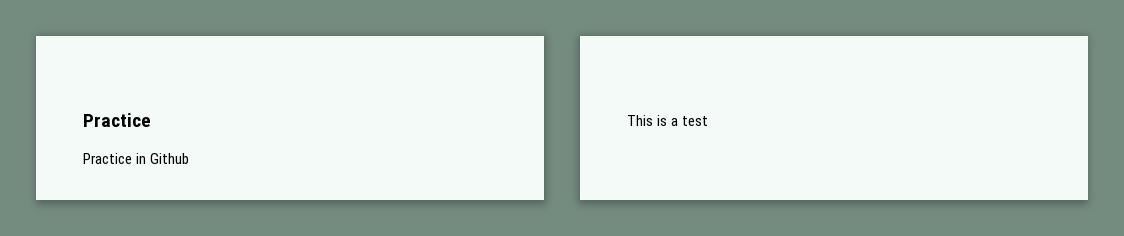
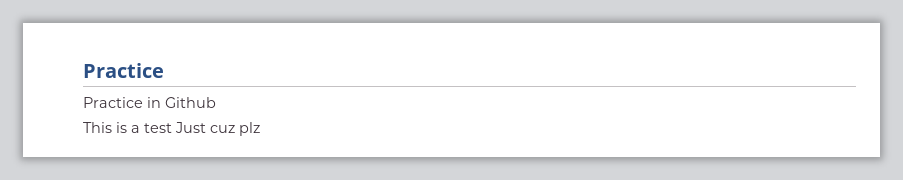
(709, 121) none -> [175,122,260,136] Just cuz plz

